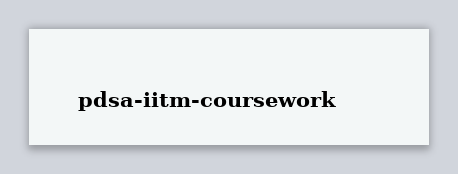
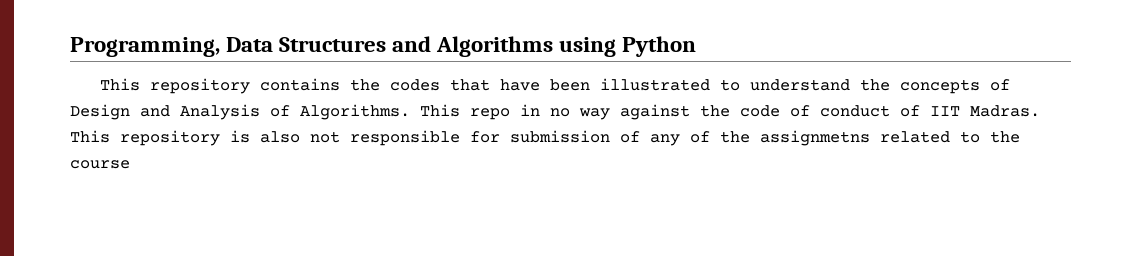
[78,91,336,111] pdsa-iitm-coursework -> [70,36,697,57] [99,78,1010,94] [70,104,1040,120] [70,130,1020,146] [70,160,130,169] Programming, Data Structures and Algorithms using Python // This repository contains the codes that have been illustrated to understand the concepts of Design and Analysis of Algorithms. This repo in no way against the code of conduct of IIT Madras. This repository is also not responsible for submission of any of the assignmetns related to the course

